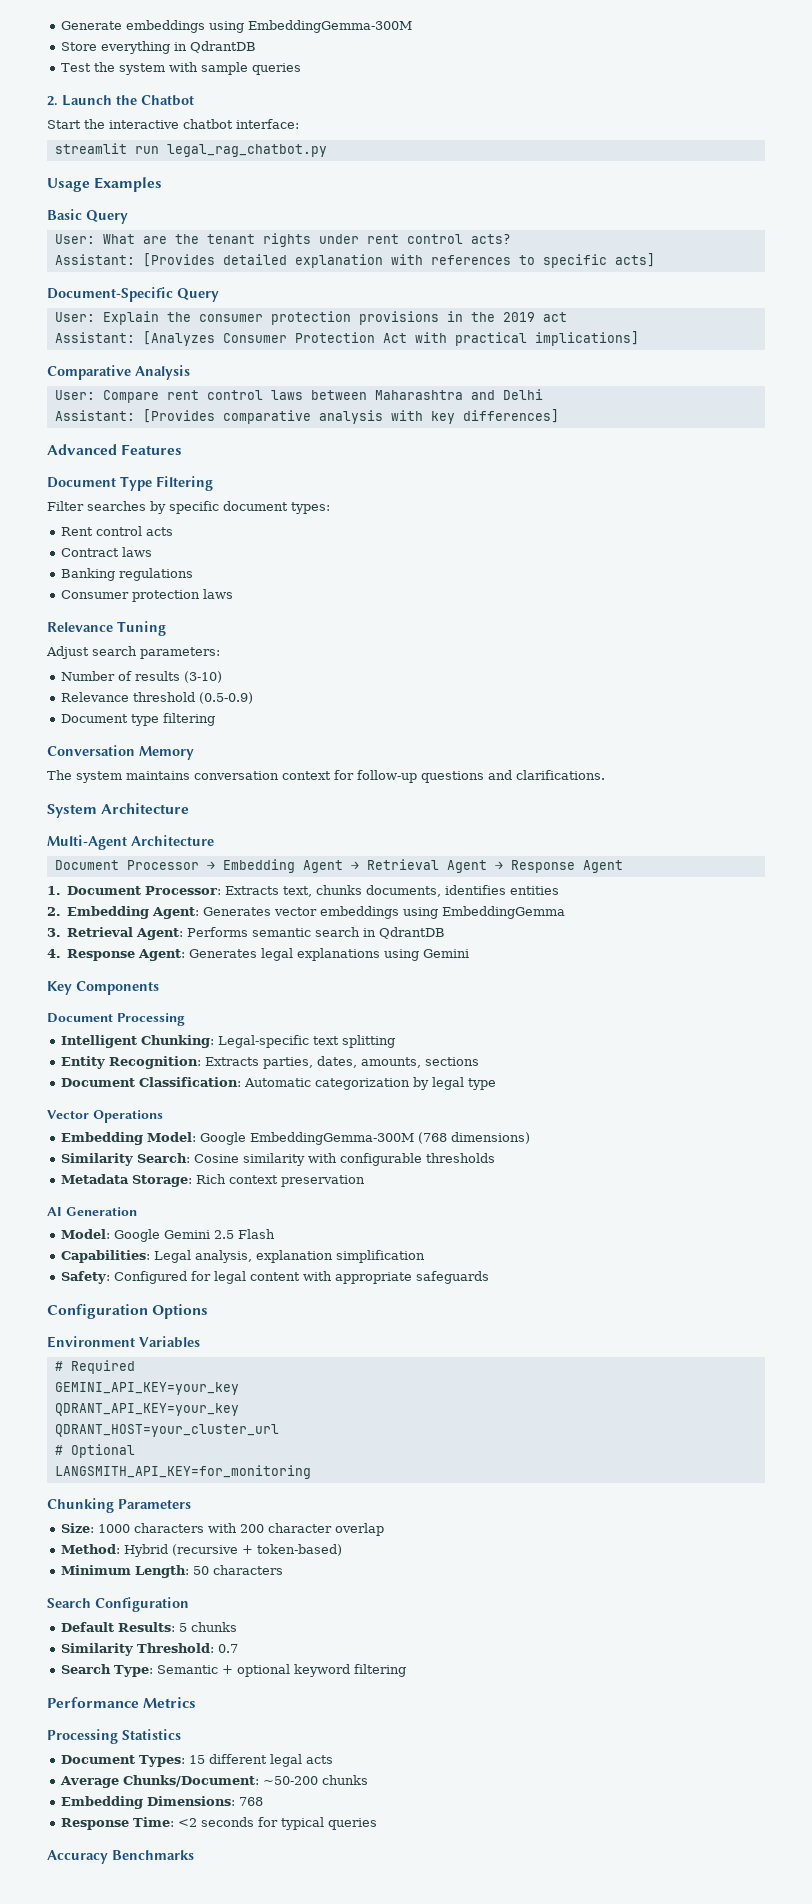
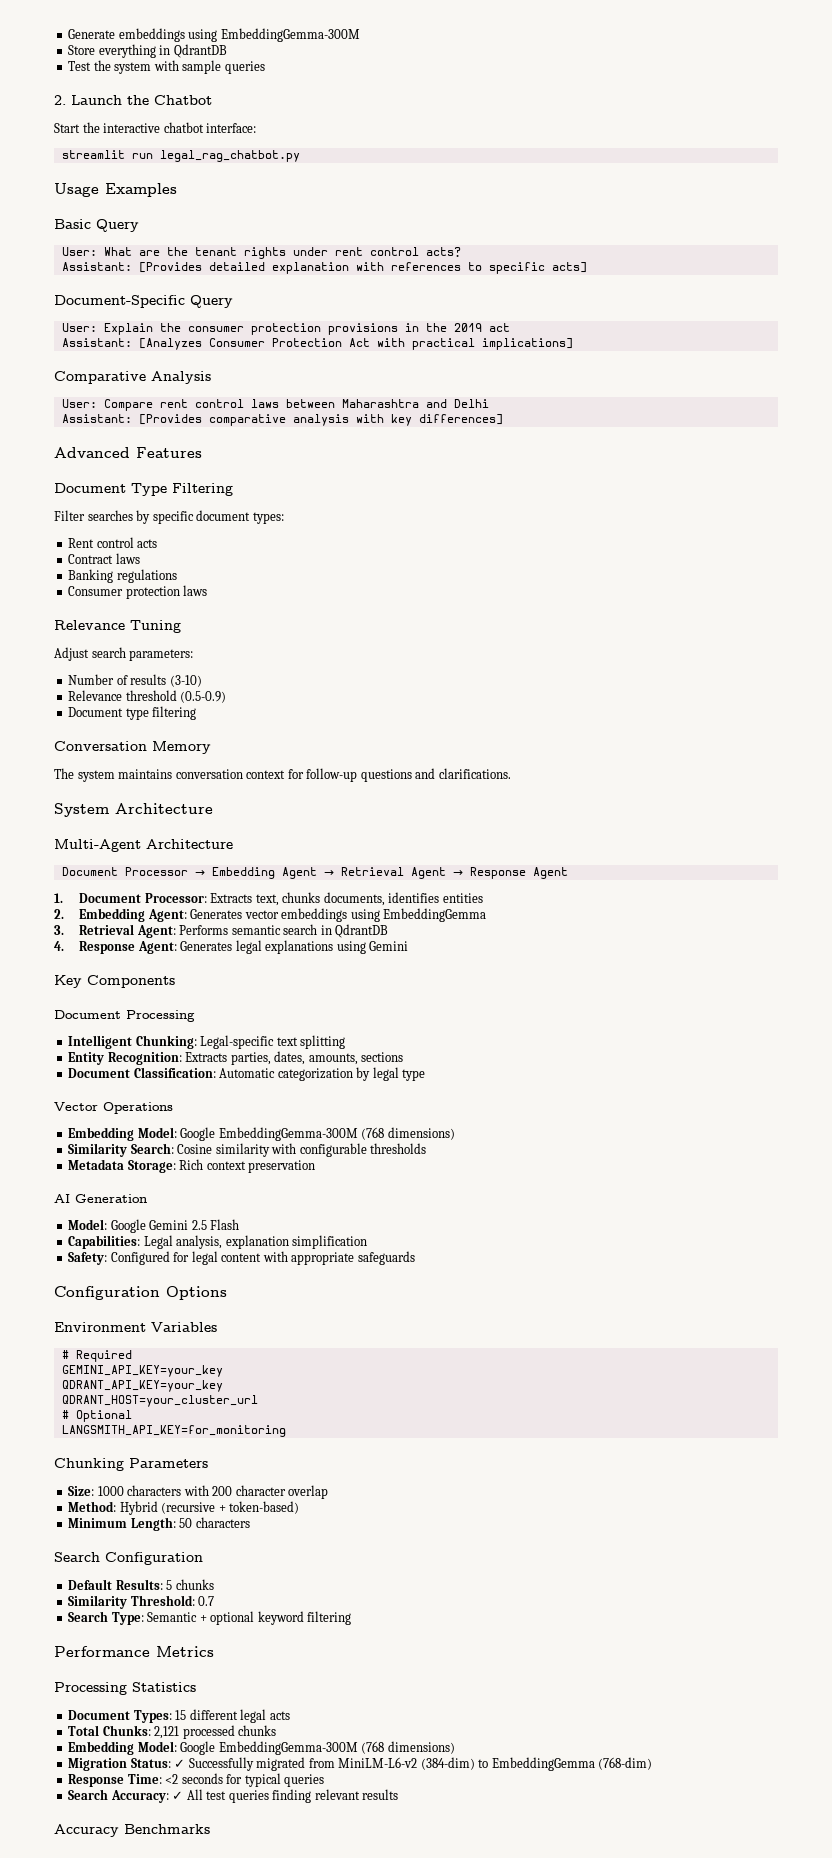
[59,1775,368,1788] [60,1796,263,1809] Average Chunks/Document: ~50-200 chunks // Embedding Dimensions: 768 -> [68,1725,277,1739] [68,1741,455,1755] [68,1757,653,1771] Total Chunks: 2,121 processed chunks // Embedding Model: Google EmbeddingGemma-300M (768 dimensions) // Migration Status: ✓ Successfully migrated from MiniLM-L6-v2 (384-dim) to EmbeddingGemma (768-dim)
(377, 1824) none -> [68,1789,399,1803] // Search Accuracy: ✓ All test queries finding relevant results

